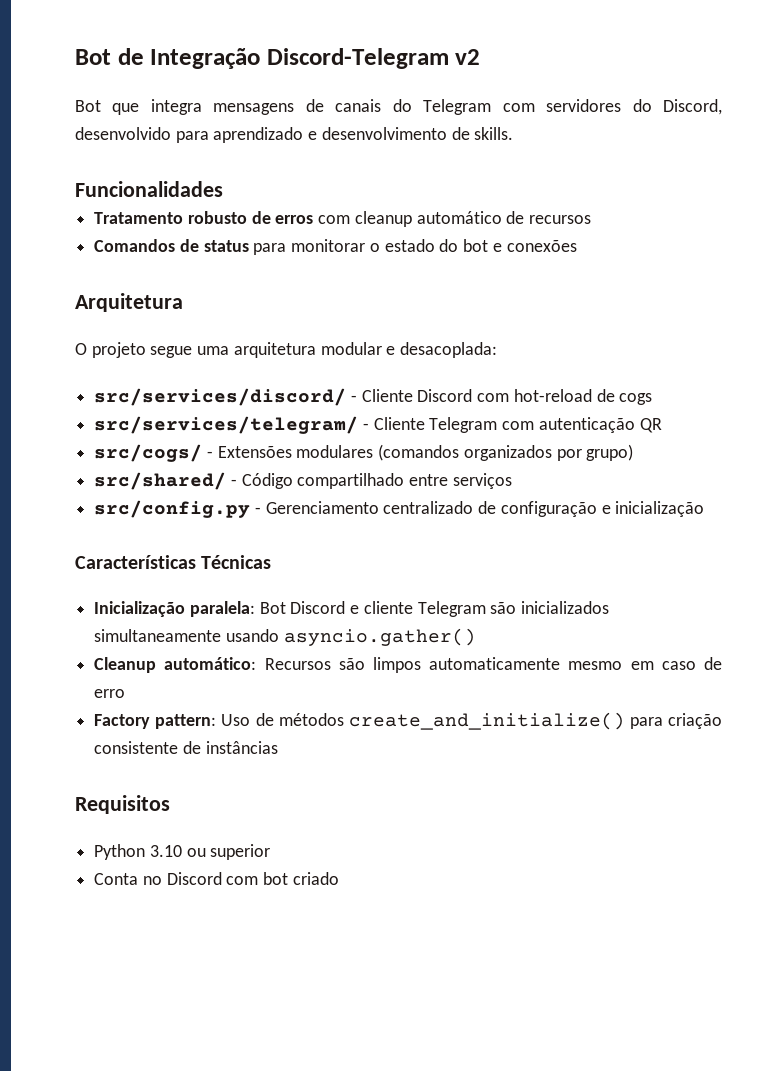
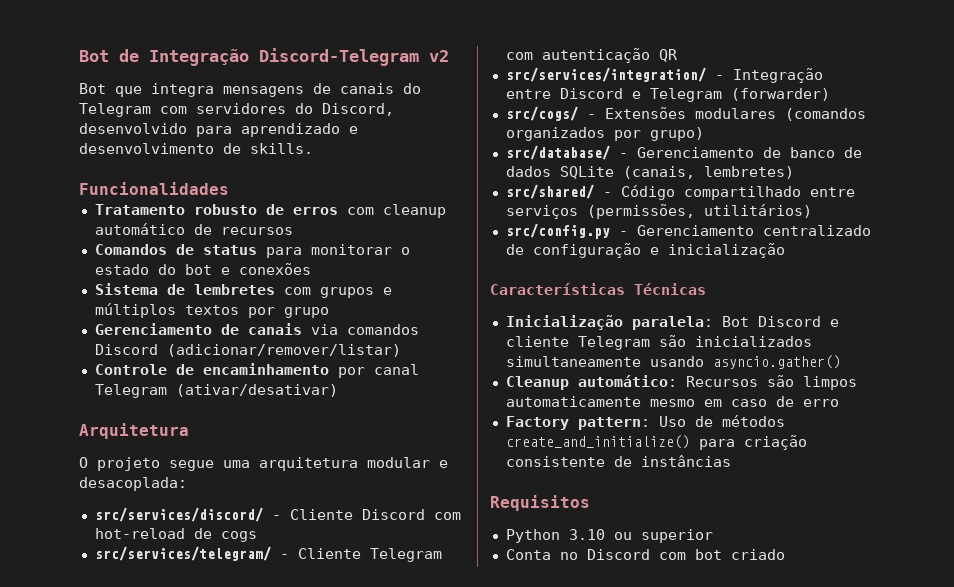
(577, 246) none -> [94,283,392,298] [94,303,329,318] [94,323,419,335] [94,344,401,357] [94,363,419,378] [94,384,338,398] // Sistema de lembretes com grupos e múltiplos textos por grupo // Gerenciamento de canais via comandos Discord (adicionar/remover/listar) // Controle de encaminhamento por canal Telegram (ativar/desativar)
(662, 425) none -> [505,67,823,83] [505,88,830,102] // src/services/integration/ - Integração entre Discord e Telegram (forwarder)
(634, 452) none -> [505,145,862,160] [505,166,794,179] // src/database/ - Gerenciamento de banco de dados SQLite (canais, lembretes)
(512, 481) none -> [586,204,812,219] (permissões, utilitários)

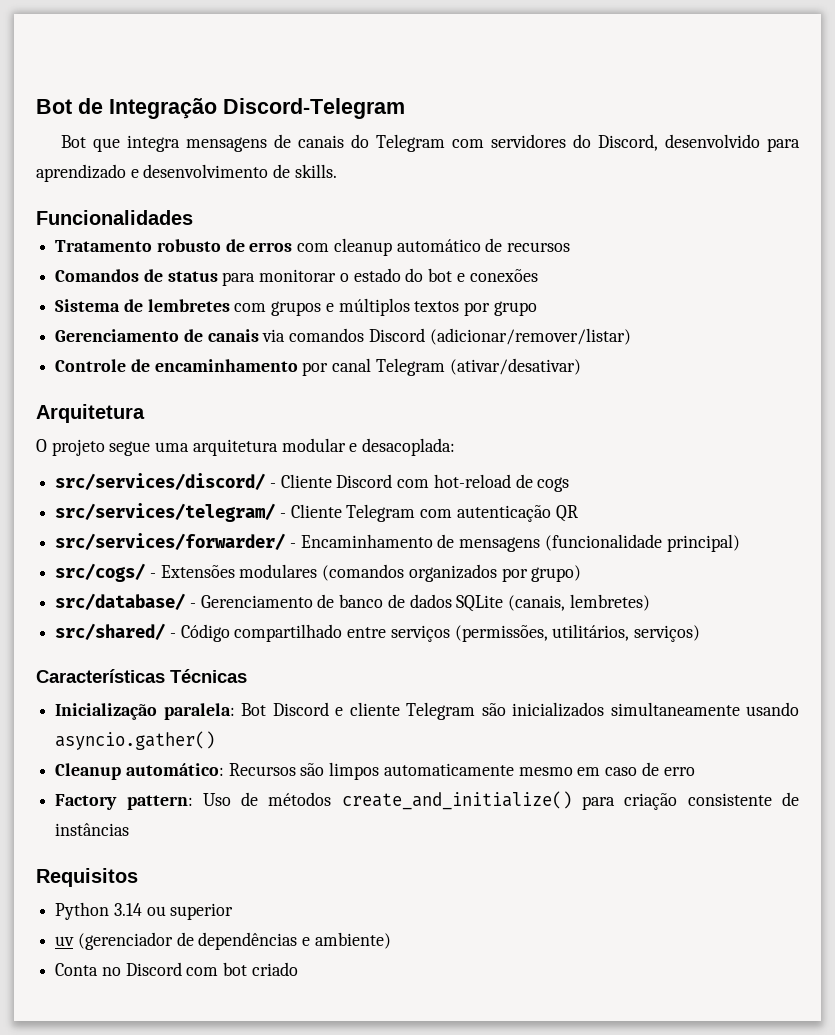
[429,50,449,62] v2 -> (405, 108) none
[505,67,823,83] [505,88,830,102] src/services/integration/ - Integração entre Discord e Telegram (forwarder) -> [55,533,740,552] src/services/forwarder/ - Encaminhamento de mensagens (funcionalidade principal)
[703,204,812,218] [505,223,871,239] [505,243,785,258] utilitários) // src/config.py - Gerenciamento centralizado de configuração e inicialização -> [552,624,701,642] utilitários, serviços)
[568,529,605,540] 3.10 -> [113,903,142,916] 3.14
(713, 536) none -> [55,932,391,950] // uv (gerenciador de dependências e ambiente)

